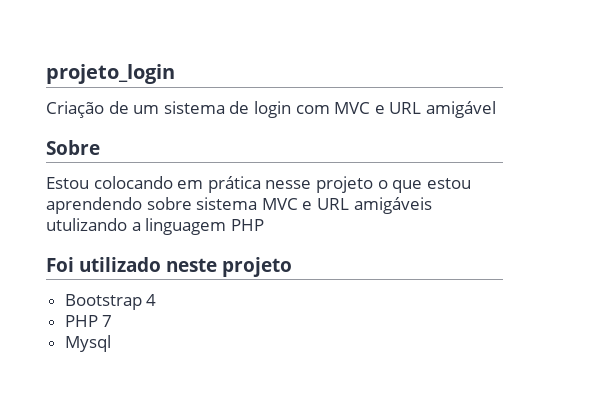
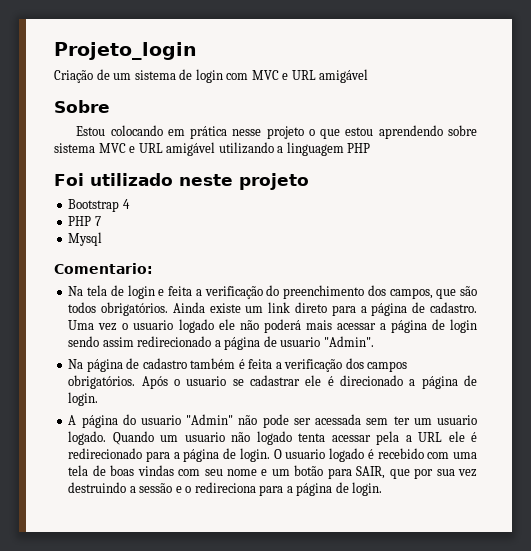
[46,64,175,84] projeto_login -> [54,42,197,60] Projeto_login
[353,197,432,214] [46,218,127,231] amigáveis utulizando -> [166,142,274,156] amigável utilizando
(111, 343) none -> [54,263,153,274] [68,285,477,299] [68,302,478,316] [68,319,478,333] [68,336,374,350] [68,358,408,372] [68,375,477,389] [68,392,99,406] [68,414,478,428] [68,431,478,445] [68,448,478,462] [68,465,477,479] [68,482,383,496] // Comentario: // Na tela de login e feita a verificação do preenchimento dos campos, que são todos obrigatórios. Ainda existe um link direto para a página de cadastro. Uma vez o usuario logado ele não poderá mais acessar a página de login sendo assim redirecionado a página de usuario "Admin". // Na página de cadastro também é feita a verificação dos campos obrigatórios. Após o usuario se cadastrar ele é direcionado a página de login. // A página do usuario "Admin" não pode ser acessada sem ter um usuario logado. Quando um usuario não logado tenta acessar pela a URL ele é redirecionado para a página de login. O usuario logado é recebido com uma tela de boas vindas com seu nome e um botão para SAIR, que por sua vez destruindo a sessão e o redireciona para a página de login.

